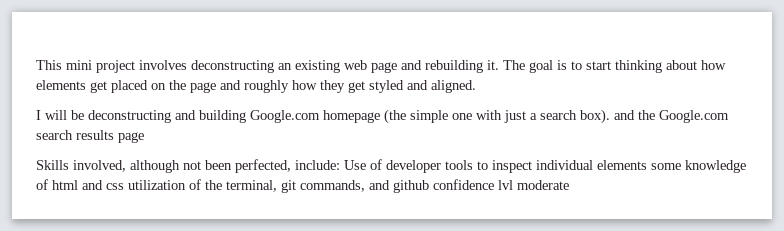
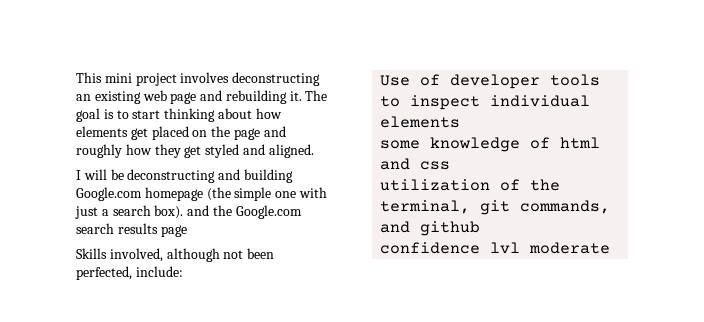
(340, 165) none -> (183, 271) //
(647, 165) none -> (461, 122) //
(124, 186) none -> (451, 165) //
(429, 186) none -> (481, 228) //

